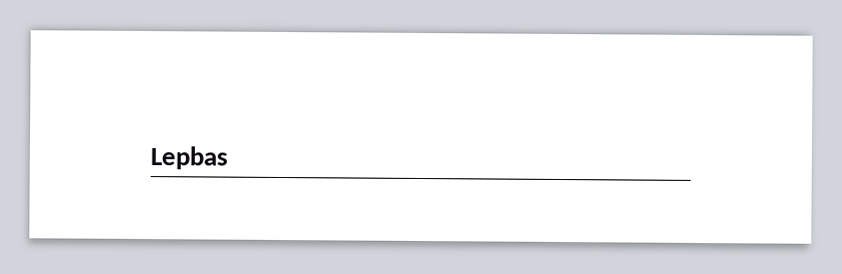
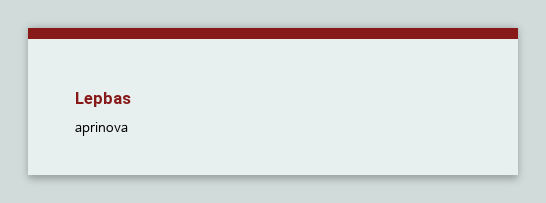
(228, 158) none -> [75,122,128,136] // aprinova

